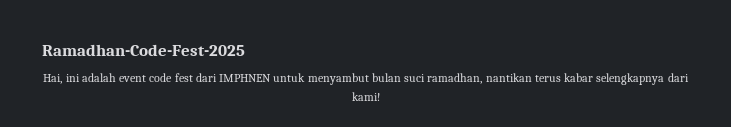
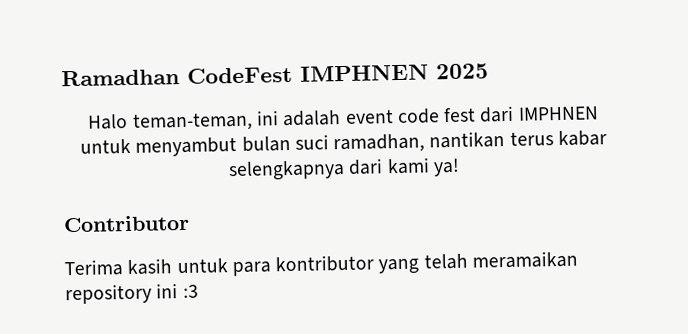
[42,44,245,56] [43,74,63,84] Ramadhan-Code-Fest-2025 // Hai, -> [61,63,489,87] [87,111,253,132] Ramadhan CodeFest IMPHNEN 2025 // Halo teman-teman,
[351,92,380,101] kami! -> [386,157,460,177] [63,214,190,233] [64,250,578,277] [65,283,199,305] kami ya! // Contributor // Terima kasih untuk para kontributor yang telah meramaikan repository ini :3

